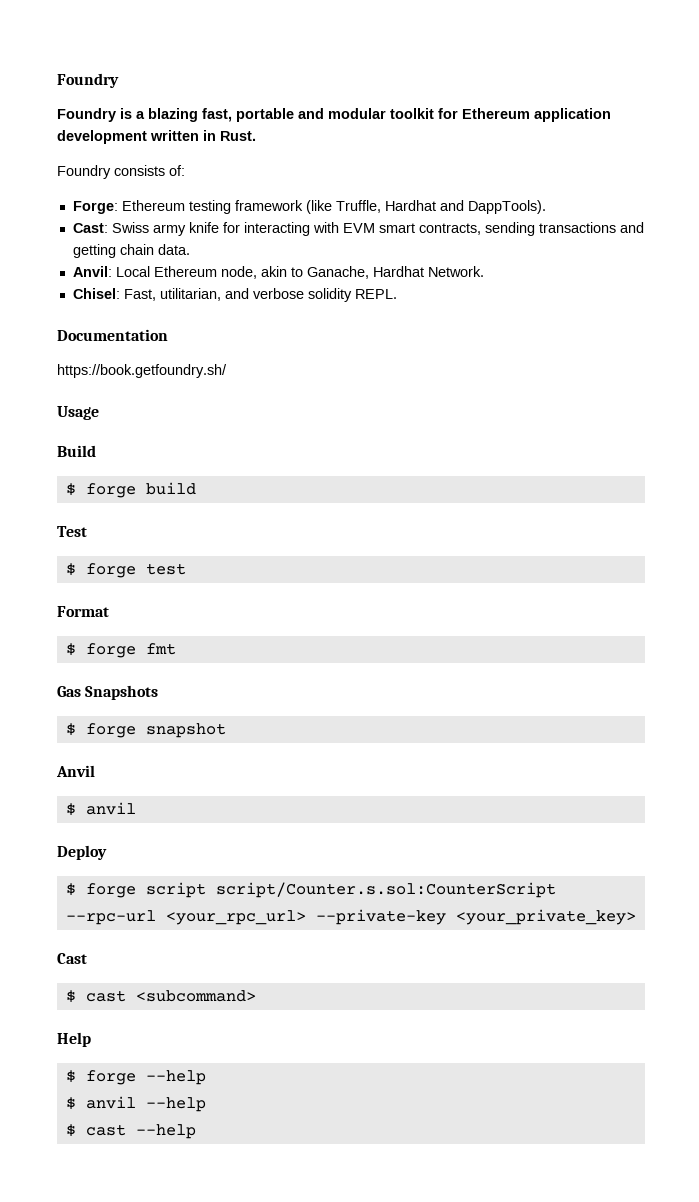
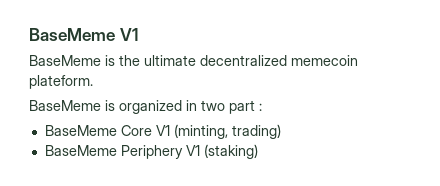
[57,73,119,88] [57,108,611,122] [57,130,256,144] [57,165,185,179] [72,200,546,214] [72,222,644,236] [72,244,190,258] [72,266,484,279] [72,288,397,302] [57,329,168,341] [57,364,227,378] [57,406,99,420] [57,445,96,457] [65,482,196,498] [57,526,87,537] [65,563,186,578] [57,606,109,617] [65,643,176,658] [57,685,159,700] [65,723,226,738] [56,765,95,777] [65,802,136,816] [57,845,107,860] [65,882,556,898] [65,909,636,925] [57,953,87,964] [65,990,256,1003] [57,1032,91,1047] [65,1070,206,1085] [65,1096,206,1112] [65,1124,196,1139] Foundry // Foundry is a blazing fast, portable and modular toolkit for Ethereum application development written in Rust. // Foundry consists of: // Forge: Ethereum testing framework (like Truffle, Hardhat and DappTools). // Cast: Swiss army knife for interacting with EVM smart contracts, sending transactions and getting chain data. // Anvil: Local Ethereum node, akin to Ganache, Hardhat Network. // Chisel: Fast, utilitarian, and verbose solidity REPL. // Documentation // https://book.getfoundry.sh/ // Usage // Build // $ forge build // Test // $ forge test // Format // $ forge fmt // Gas Snapshots // $ forge snapshot // Anvil // $ anvil // Deploy // $ forge script script/Counter.s.sol:CounterScript --rpc-url <your_rpc_url> --private-key <your_private_key> // Cast // $ cast <subcommand> // Help // $ forge --help // $ anvil --help // $ cast --help -> [29,28,138,41] [29,55,358,66] [29,75,93,89] [29,100,262,114] [44,124,281,139] [44,144,258,159] BaseMeme V1 // BaseMeme is the ultimate decentralized memecoin plateform. // BaseMeme is organized in two part : // BaseMeme Core V1 (minting, trading) // BaseMeme Periphery V1 (staking)

